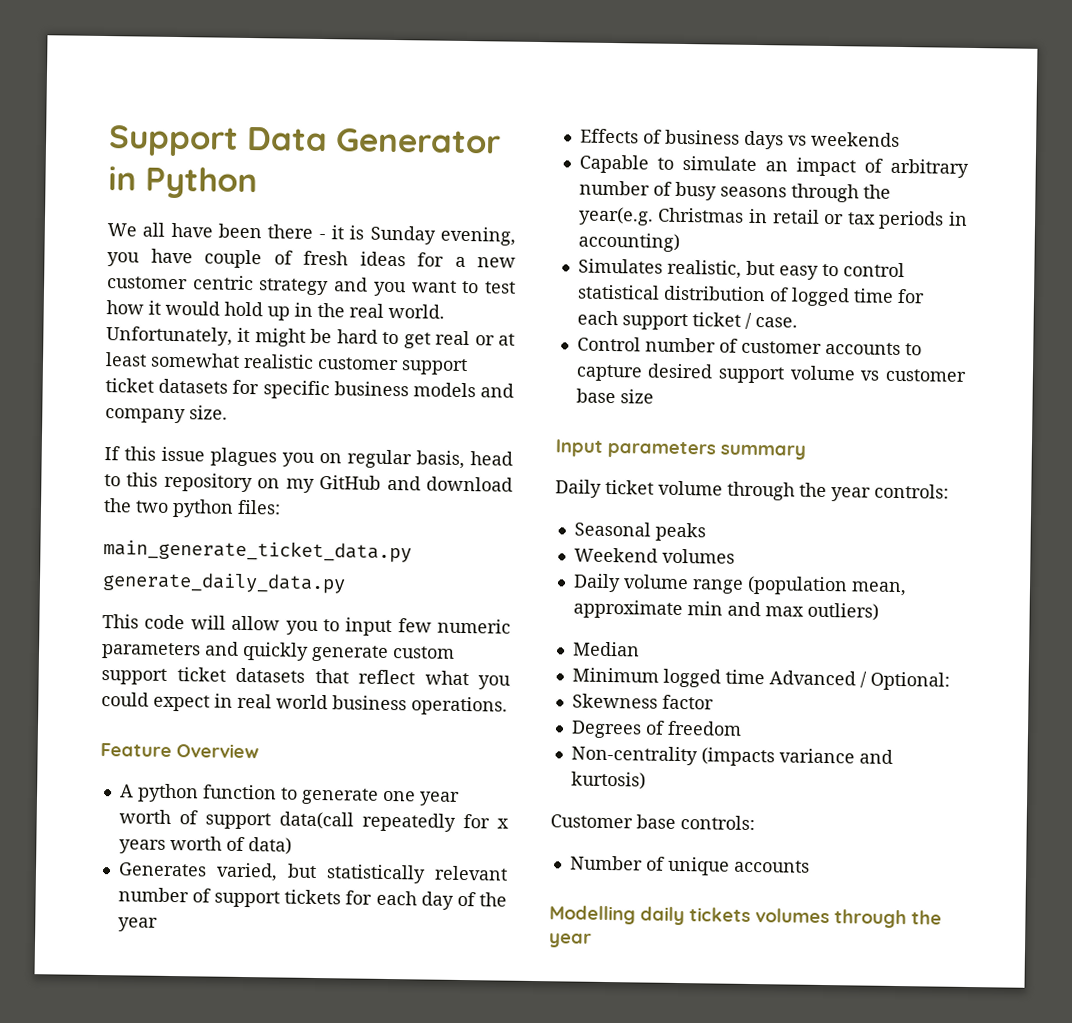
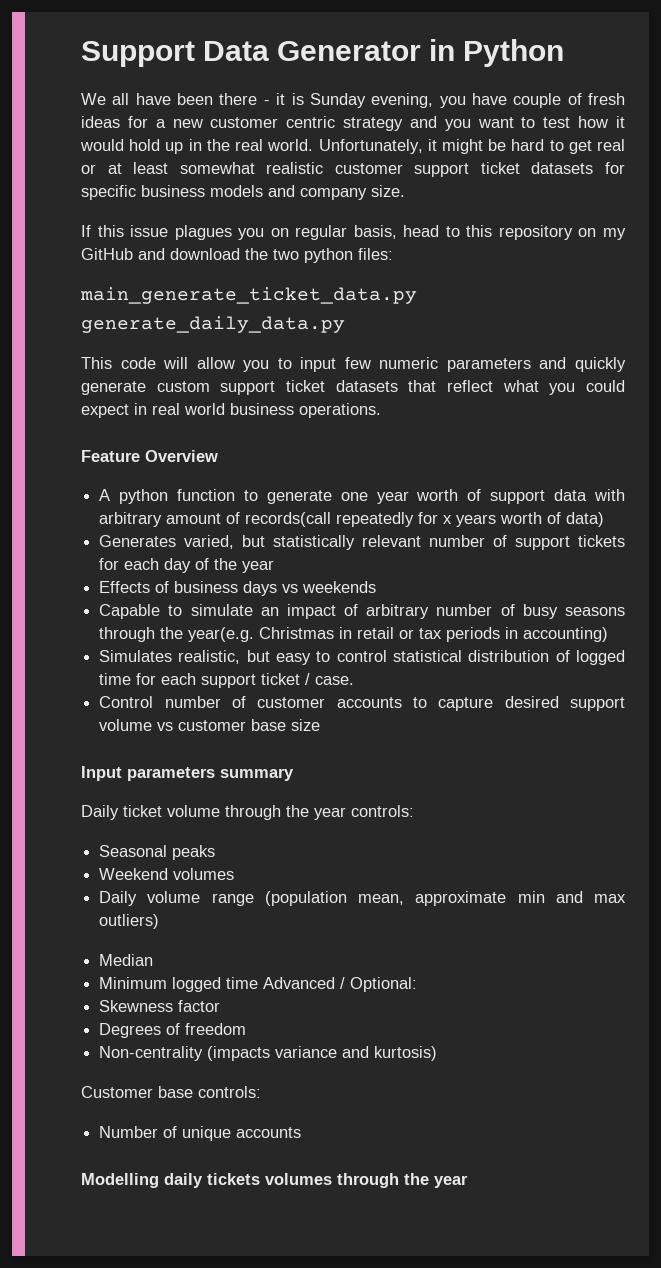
[278,811,354,830] data(call -> [554,489,625,501] [99,512,332,527] data with arbitrary amount of records(call

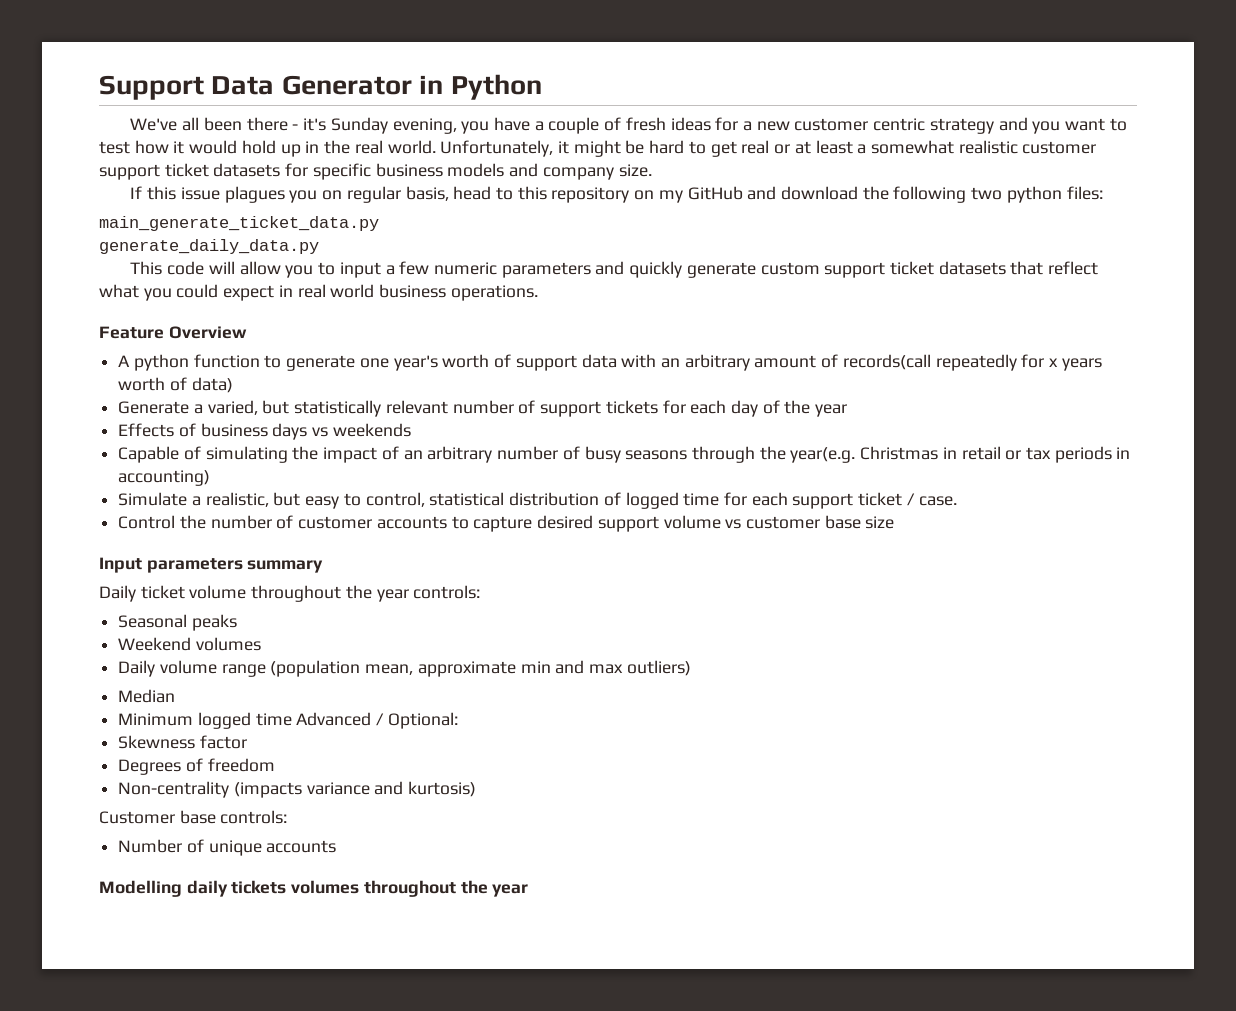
[81,93,171,105] We all have -> [130,117,200,131] We've all
[276,93,304,105] it is -> [303,118,327,131] it's
(507, 99) none -> [534,121,544,131] a
(169, 168) none -> [857,144,867,154] a
(268, 254) none -> [893,186,967,203] following
(337, 364) none -> [385,265,395,275] a
[376,491,409,504] year -> [393,355,438,371] year's
(625, 495) none -> [660,358,680,368] an
[99,535,177,547] Generates -> [118,401,203,414] Generate a
[168,604,279,616] to simulate an -> [183,446,319,463] of simulating the
(359, 610) none -> [403,450,423,460] an
[99,650,173,662] Simulates -> [118,492,201,506] Simulate a
[336,650,387,662] control -> [365,492,425,507] control,
(154, 702) none -> [179,515,206,529] the
[225,805,281,820] through -> [251,585,342,602] throughout
[337,1173,399,1188] through -> [363,880,456,897] throughout

